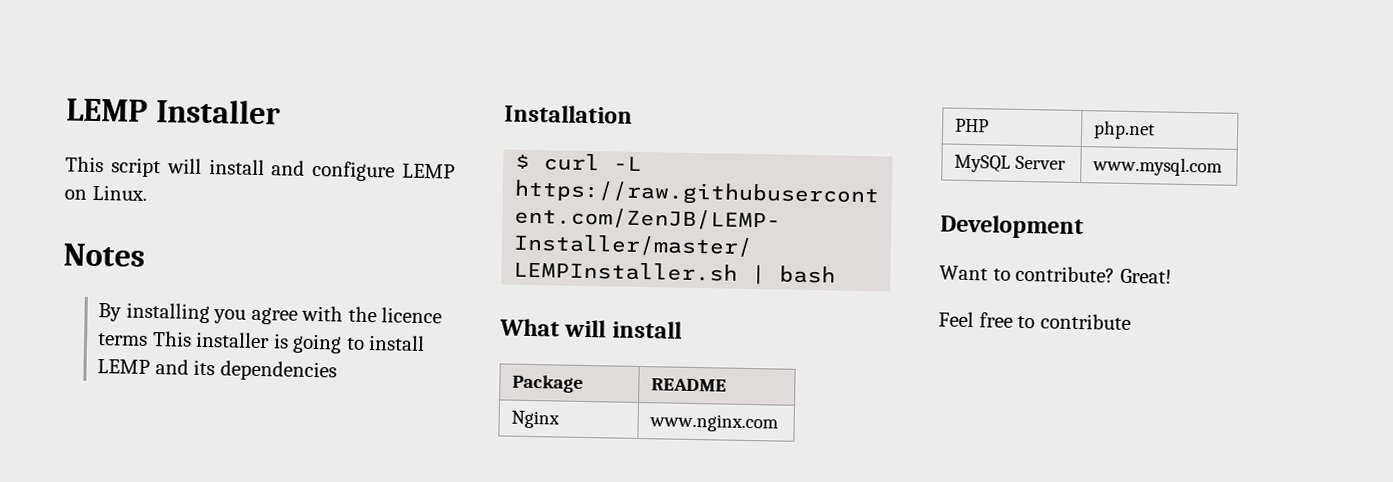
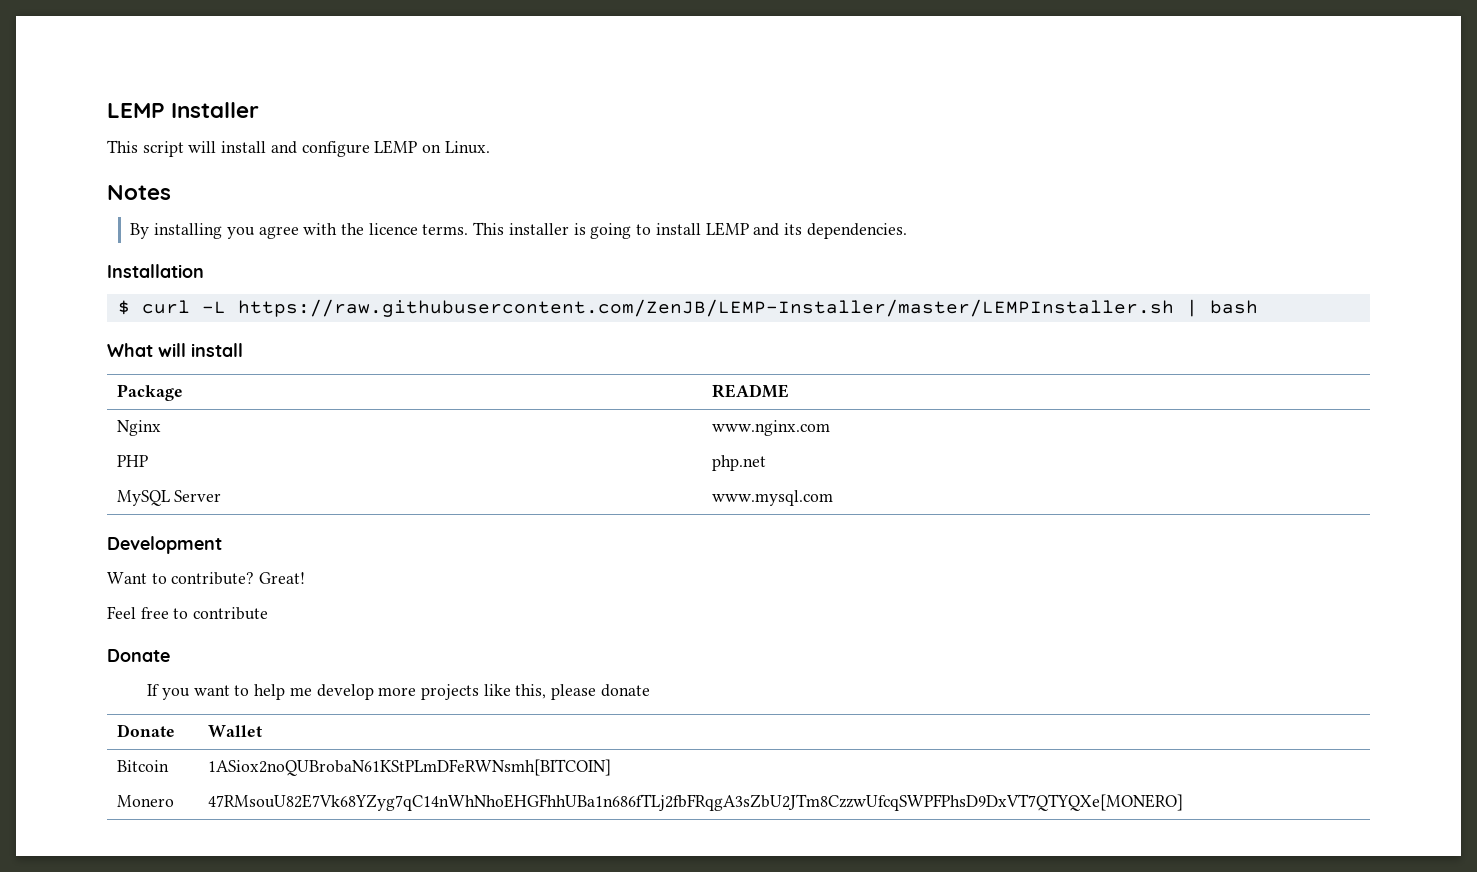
[97,333,149,346] terms -> [422,224,469,235] terms.
[219,360,337,382] dependencies -> [806,223,907,239] dependencies.
(1131, 321) none -> [107,649,170,662] [147,684,650,700] [116,724,175,737] [207,725,262,737] [116,760,169,772] [207,759,611,776] [116,795,174,807] [207,794,1183,811] // Donate // If you want to help me develop more projects like this, please donate // Donate | Wallet // Bitcoin | 1ASiox2noQUBrobaN61KStPLmDFeRWNsmh[BITCOIN] // Monero | 47RMsouU82E7Vk68YZyg7qC14nWhNhoEHGFhhUBa1n686fTLj2fbFRqgA3sZbU2JTm8CzzwUfcqSWPFPhsD9DxVT7QTYQXe[MONERO]

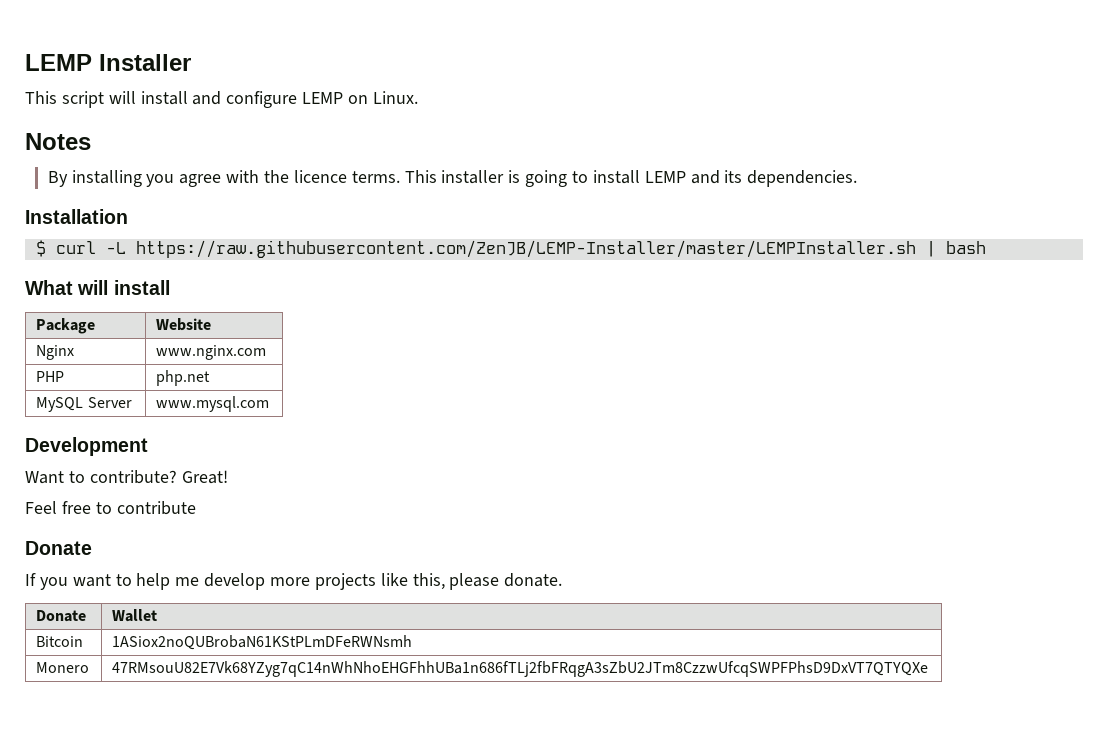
[711,384,789,398] README -> [156,318,212,331] Website
[600,684,650,697] donate -> [504,573,563,587] donate.
[207,759,611,776] 1ASiox2noQUBrobaN61KStPLmDFeRWNsmh[BITCOIN] -> [112,635,413,650] 1ASiox2noQUBrobaN61KStPLmDFeRWNsmh
[207,794,1183,811] 47RMsouU82E7Vk68YZyg7qC14nWhNhoEHGFhhUBa1n686fTLj2fbFRqgA3sZbU2JTm8CzzwUfcqSWPFPhsD9DxVT7QTYQXe[MONERO] -> [112,661,929,677] 47RMsouU82E7Vk68YZyg7qC14nWhNhoEHGFhhUBa1n686fTLj2fbFRqgA3sZbU2JTm8CzzwUfcqSWPFPhsD9DxVT7QTYQXe

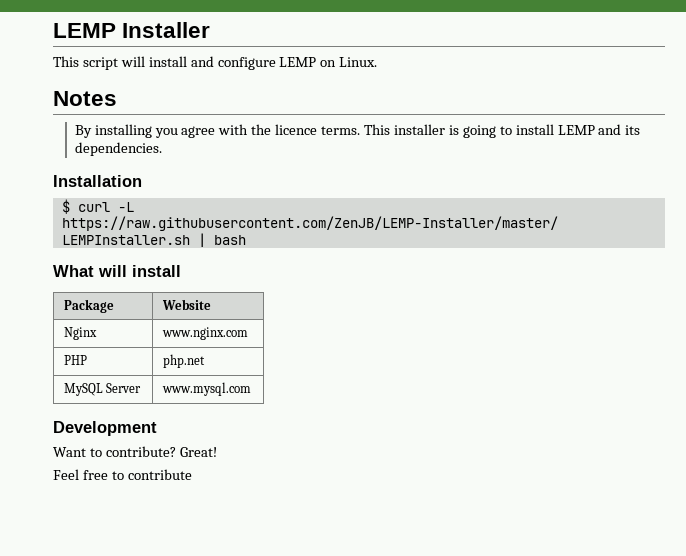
[25,541,92,555] [25,573,563,590] [36,610,87,622] [112,609,158,622] [36,636,84,647] [112,635,413,650] [36,662,90,673] [112,661,929,677] // Donate // If you want to help me develop more projects like this, please donate. // Donate | Wallet // Bitcoin | 1ASiox2noQUBrobaN61KStPLmDFeRWNsmh // Monero | 47RMsouU82E7Vk68YZyg7qC14nWhNhoEHGFhhUBa1n686fTLj2fbFRqgA3sZbU2JTm8CzzwUfcqSWPFPhsD9DxVT7QTYQXe -> (192, 474) none

